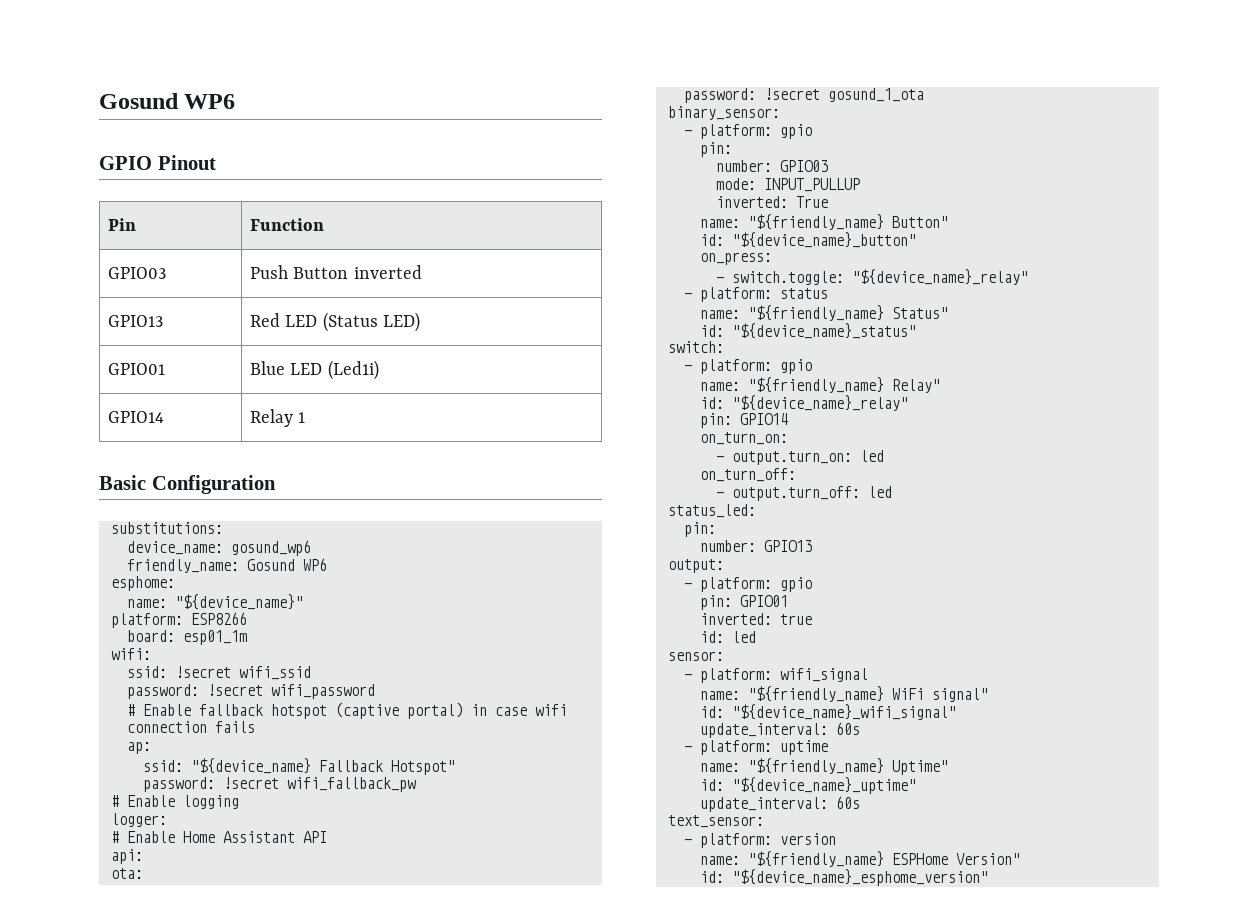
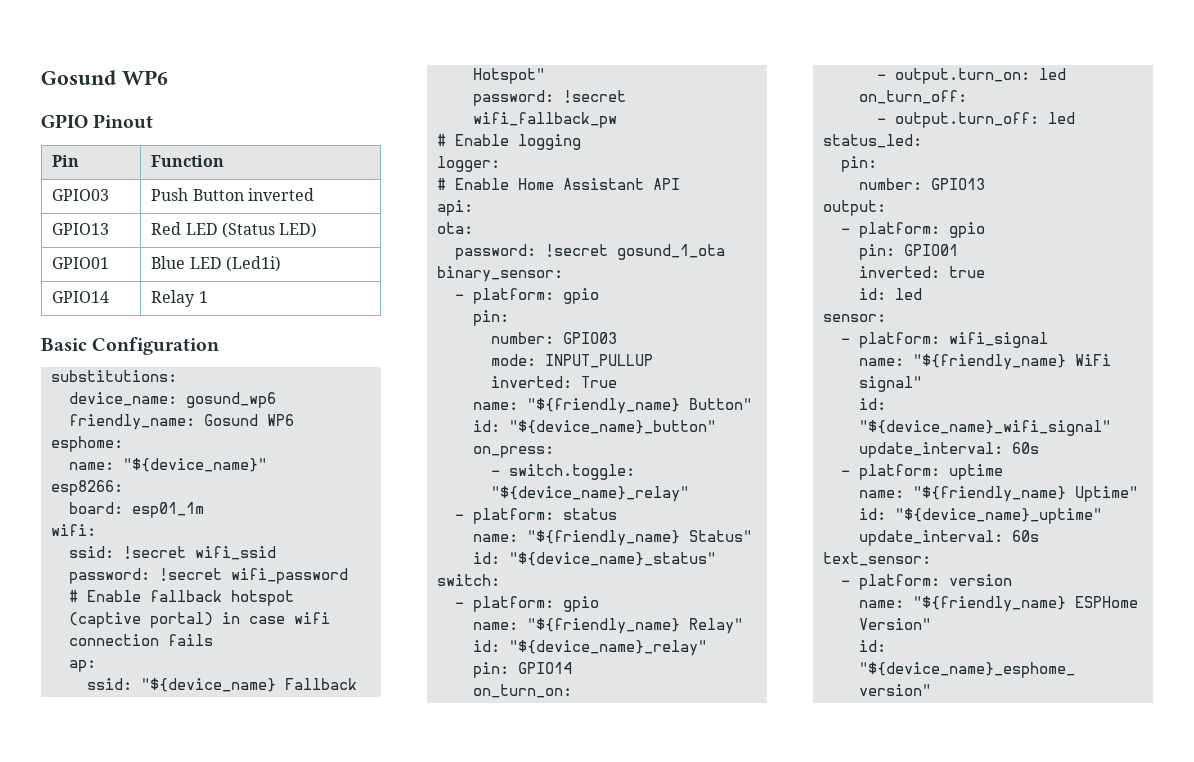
[111,612,247,628] platform: ESP8266 -> [50,480,123,496] esp8266:

